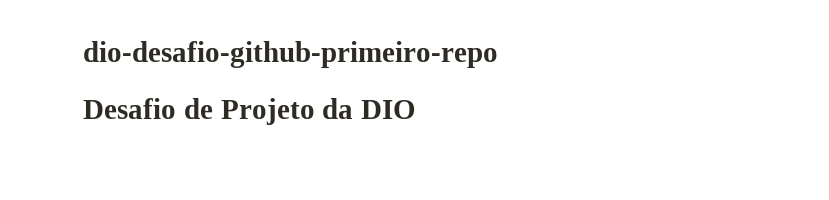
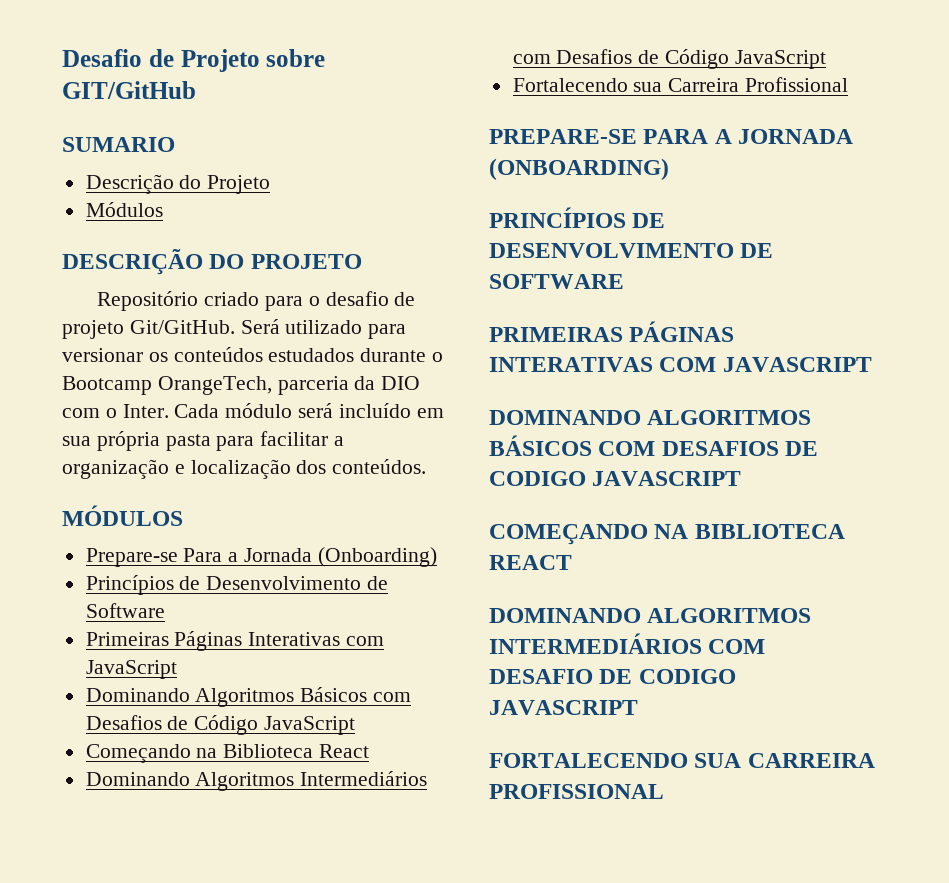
[83,41,498,68] dio-desafio-github-primeiro-repo // -> (62, 58) none
[322,98,417,119] da DIO -> [266,49,326,67] [62,81,196,99] [62,137,175,152] [85,174,271,194] [85,202,163,217] [62,249,362,275] [97,291,416,311] [62,319,407,339] [62,347,444,362] [62,376,421,395] [62,403,444,418] [62,431,345,451] [62,459,427,479] [62,505,183,526] [85,547,437,567] [85,575,389,595] [85,603,165,618] [85,631,385,651] [85,660,177,679] [85,687,412,707] [85,715,356,735] [85,744,370,763] [85,771,428,791] [512,49,826,69] [512,77,849,92] [489,129,854,144] [489,158,669,180] [489,207,666,228] [489,243,774,258] [489,274,624,289] [489,321,735,342] [489,357,872,372] [489,410,812,425] [489,435,819,456] [489,471,742,486] [489,524,845,545] [489,555,572,570] [489,608,812,623] [489,633,766,654] [489,669,736,684] [489,700,638,715] [489,753,875,768] [489,784,664,799] sobre GIT/GitHub // SUMARIO // Descrição do Projeto // Módulos // DESCRIÇÃO DO PROJETO // Repositório criado para o desafio de projeto Git/GitHub. Será utilizado para versionar os conteúdos estudados durante o Bootcamp OrangeTech, parceria da DIO com o Inter. Cada módulo será incluído em sua própria pasta para facilitar a organização e localização dos conteúdos. // MÓDULOS // Prepare-se Para a Jornada (Onboarding) // Princípios de Desenvolvimento de Software // Primeiras Páginas Interativas com JavaScript // Dominando Algoritmos Básicos com Desafios de Código JavaScript // Começando na Biblioteca React // Dominando Algoritmos Intermediários com Desafios de Código JavaScript // Fortalecendo sua Carreira Profissional // PREPARE-SE PARA A JORNADA (ONBOARDING) // PRINCÍPIOS DE DESENVOLVIMENTO DE SOFTWARE // PRIMEIRAS PÁGINAS INTERATIVAS COM JAVASCRIPT // DOMINANDO ALGORITMOS BÁSICOS COM DESAFIOS DE CODIGO JAVASCRIPT // COMEÇANDO NA BIBLIOTECA REACT // DOMINANDO ALGORITMOS INTERMEDIÁRIOS COM DESAFIO DE CODIGO JAVASCRIPT // FORTALECENDO SUA CARREIRA PROFISSIONAL

